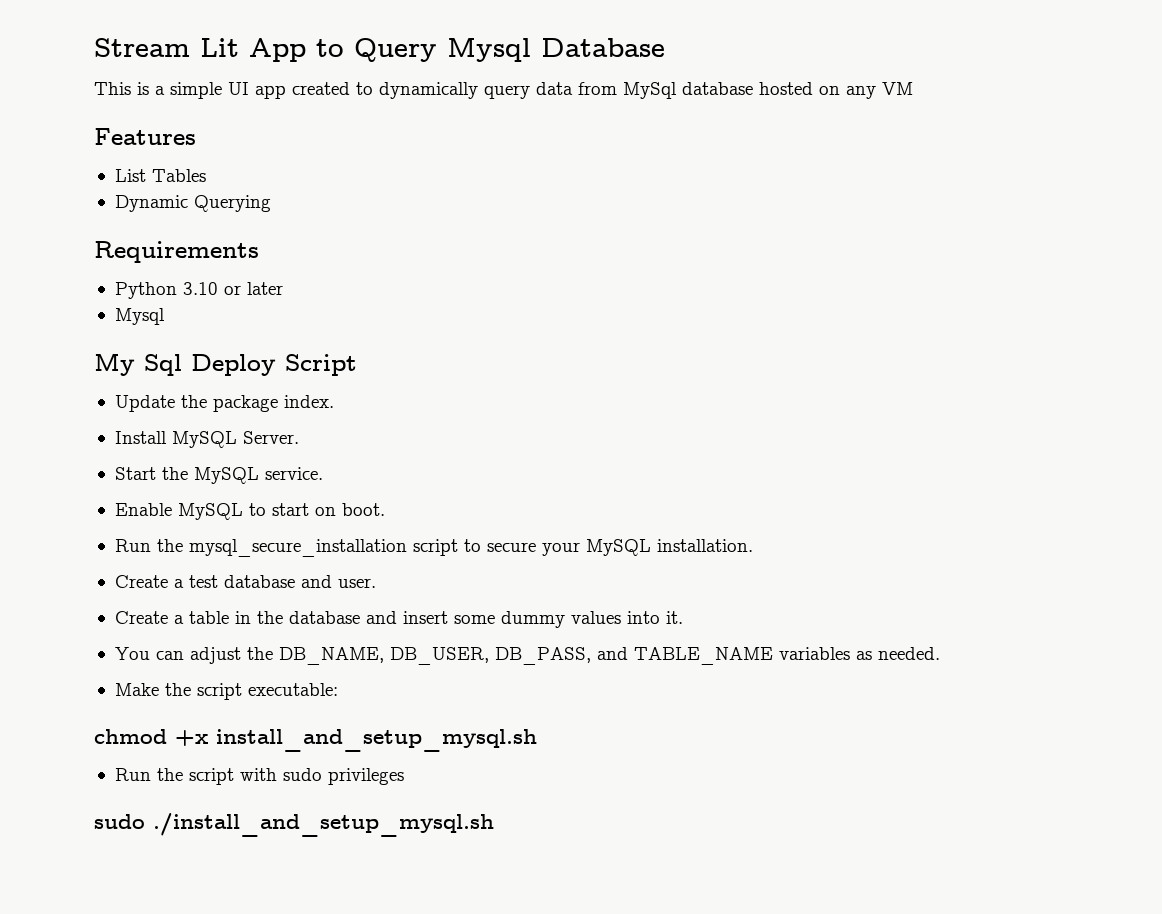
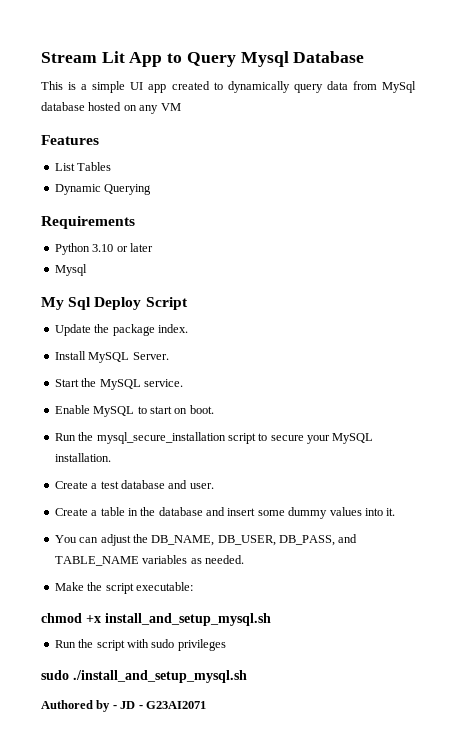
(494, 825) none -> [41,700,206,712] // Authored by - JD - G23AI2071

